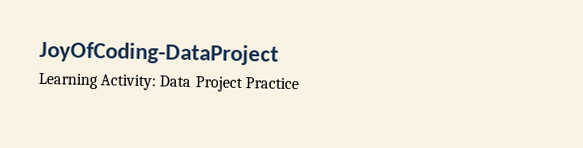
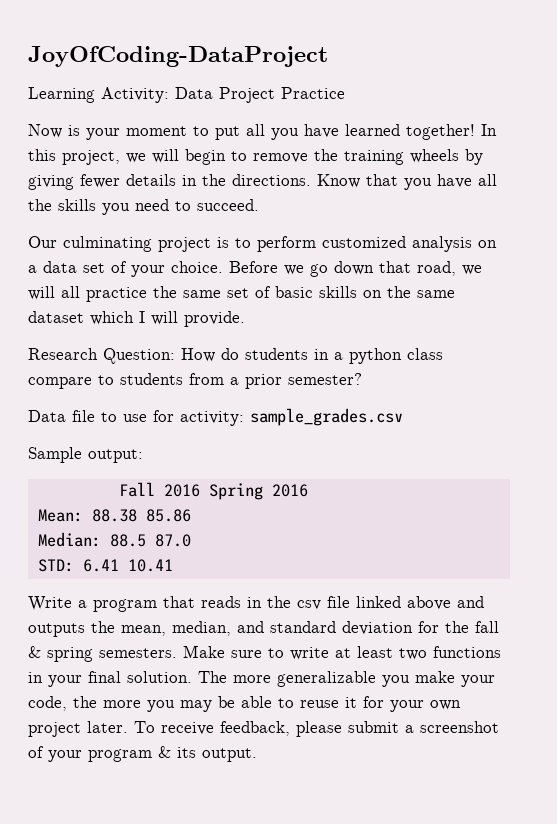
(299, 83) none -> [28,124,497,140] [28,149,483,165] [28,174,497,190] [28,199,259,215] [28,236,497,252] [28,261,482,277] [28,286,455,302] [28,311,245,327] [28,348,443,364] [28,373,362,389] [28,408,403,426] [28,447,143,463] [118,482,308,500] [37,509,191,522] [37,532,191,547] [37,559,173,572] [28,596,484,612] [28,621,499,637] [28,645,501,662] [28,671,495,687] [28,696,461,712] [28,721,499,737] [28,746,257,762] // Now is your moment to put all you have learned together! In this project, we will begin to remove the training wheels by giving fewer details in the directions. Know that you have all the skills you need to succeed. // Our culminating project is to perform customized analysis on a data set of your choice. Before we go down that road, we will all practice the same set of basic skills on the same dataset which I will provide. // Research Question: How do students in a python class compare to students from a prior semester? // Data file to use for activity: sample_grades.csv // Sample output: // Fall 2016 Spring 2016 // Mean: 88.38 85.86 // Median: 88.5 87.0 // STD: 6.41 10.41 // Write a program that reads in the csv file linked above and outputs the mean, median, and standard deviation for the fall & spring semesters. Make sure to write at least two functions in your final solution. The more generalizable you make your code, the more you may be able to reuse it for your own project later. To receive feedback, please submit a screenshot of your program & its output.

